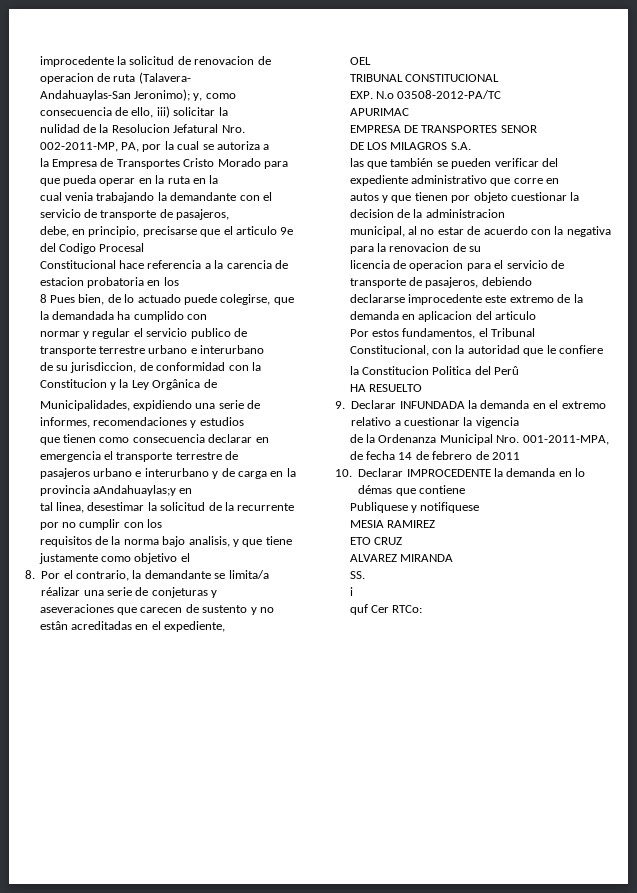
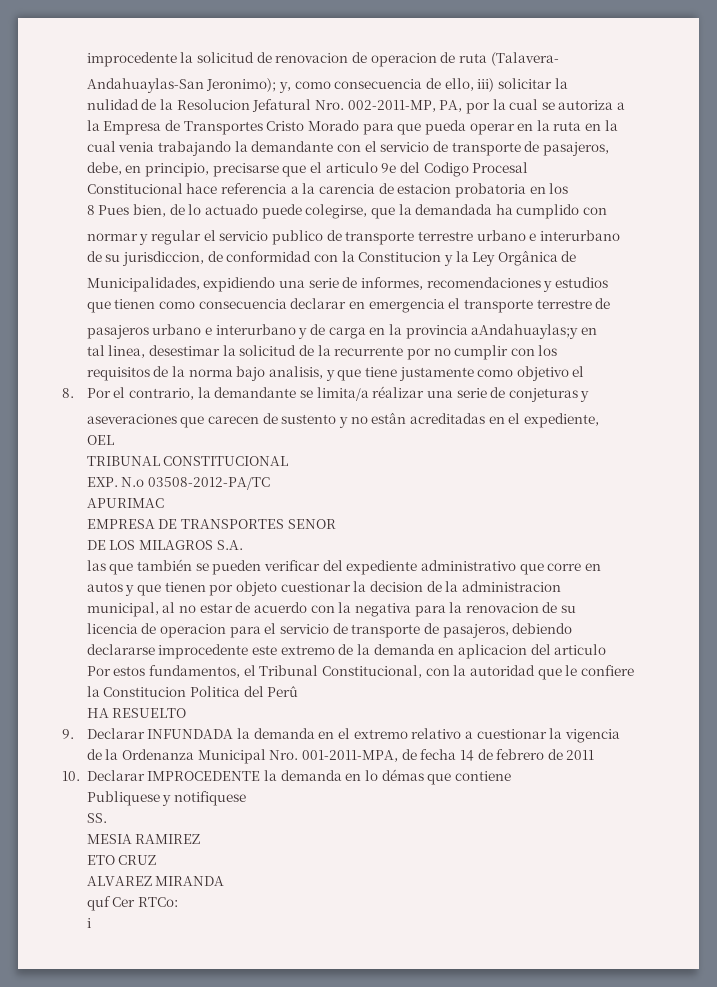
(480, 507) none -> [86,813,107,823] // SS.
[349,571,365,579] [349,587,353,596] // SS. // i -> (225, 881) none
(423, 609) none -> [86,918,91,928] // i

